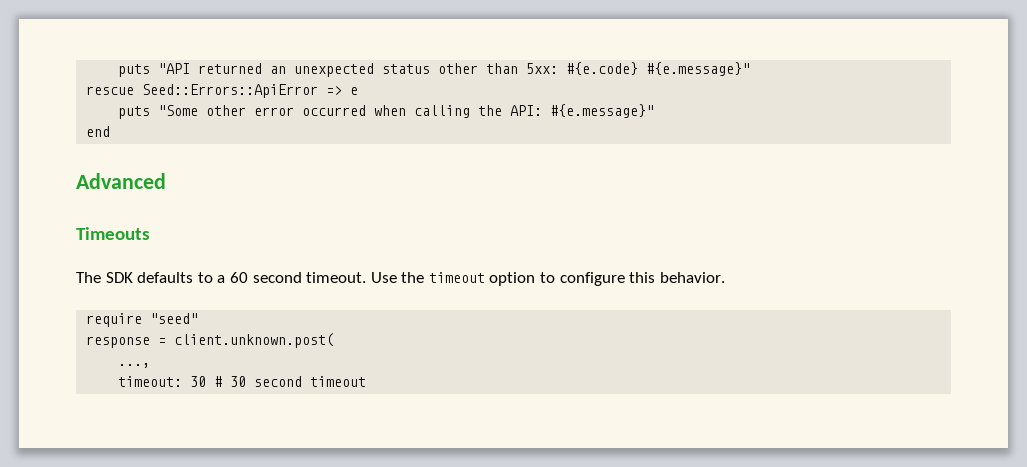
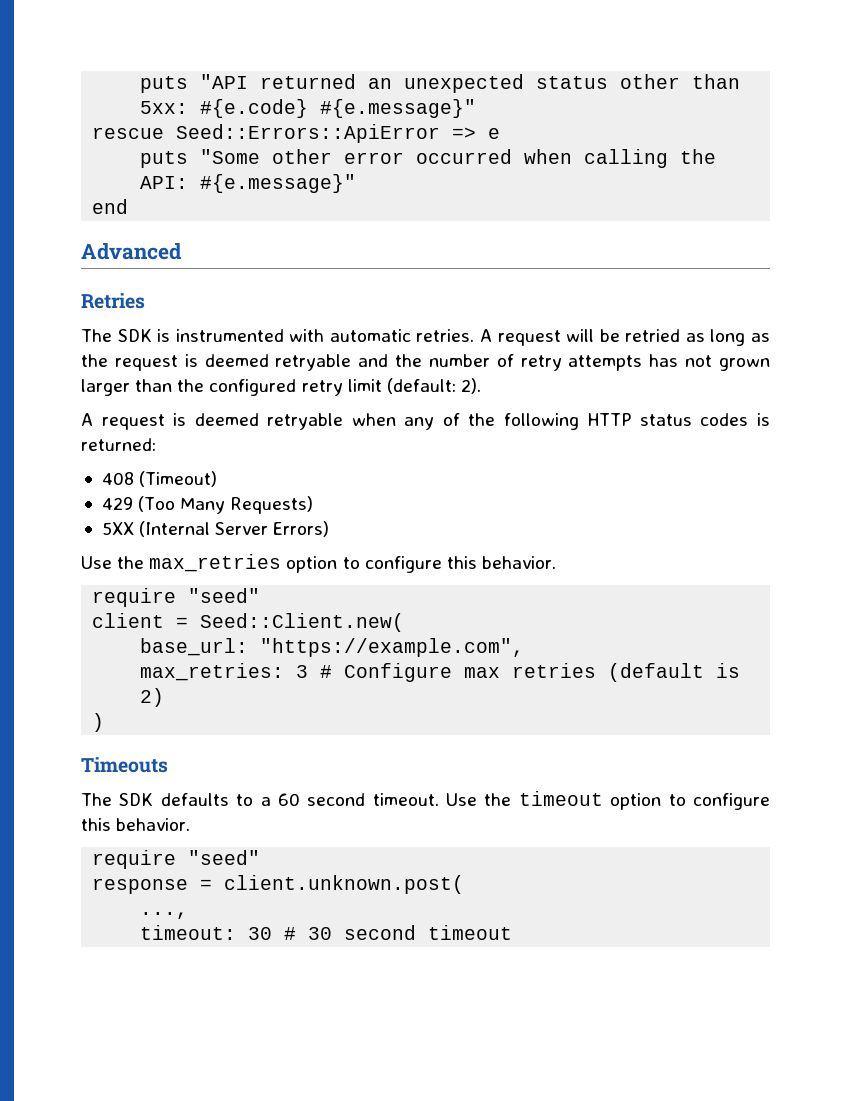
(166, 181) none -> [81,293,145,309] [81,329,770,346] [81,354,770,371] [81,378,481,396] [81,413,771,430] [81,438,156,451] [101,471,218,487] [101,496,314,514] [101,521,330,537] [81,554,556,573] [92,588,261,607] [92,613,405,632] [140,638,525,657] [140,663,741,682] [140,688,165,707] [92,713,105,732] // Retries // The SDK is instrumented with automatic retries. A request will be retried as long as the request is deemed retryable and the number of retry attempts has not grown larger than the configured retry limit (default: 2). // A request is deemed retryable when any of the following HTTP status codes is returned: // 408 (Timeout) // 429 (Too Many Requests) // 5XX (Internal Server Errors) // Use the max_retries option to configure this behavior. // require "seed" // client = Seed::Client.new( // base_url: "https://example.com", // max_retries: 3 # Configure max retries (default is 2) // )

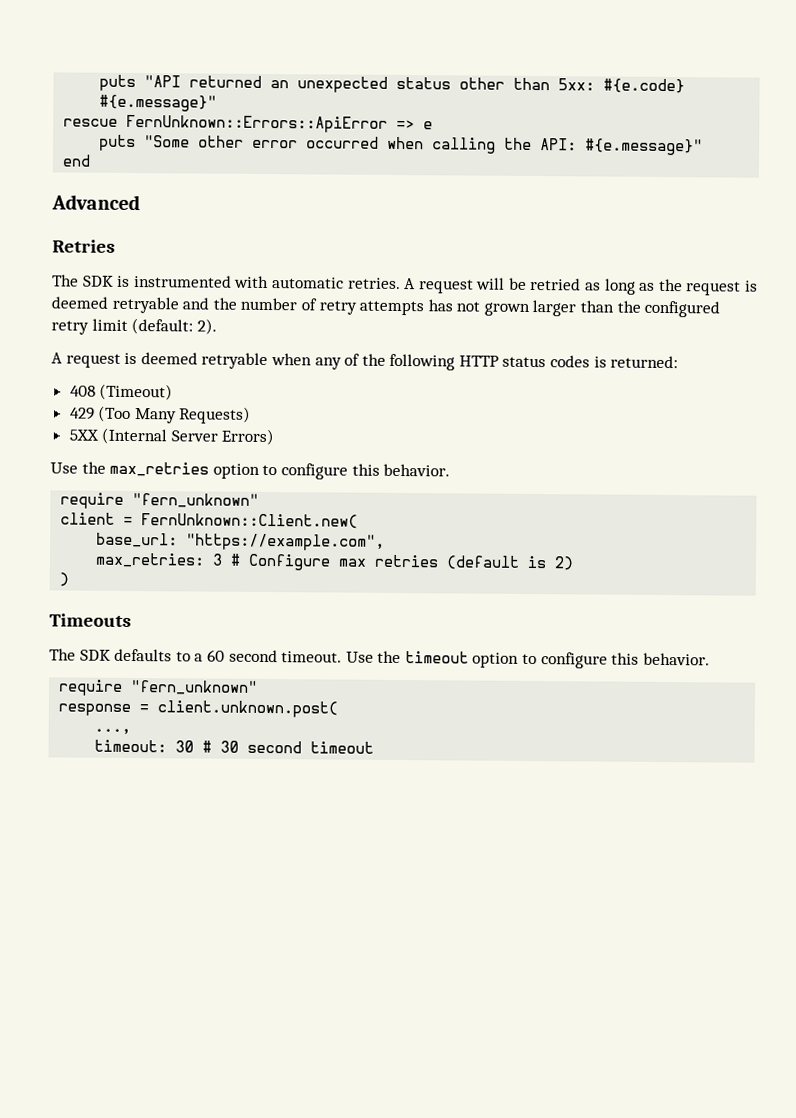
[176,124,441,143] Seed::Errors::ApiError -> [126,114,389,133] FernUnknown::Errors::ApiError
[188,588,261,603] "seed" -> [132,493,260,508] "fern_unknown"
[200,613,405,632] Seed::Client.new( -> [141,513,359,529] FernUnknown::Client.new(
[188,850,261,865] "seed" -> [130,680,259,695] "fern_unknown"

